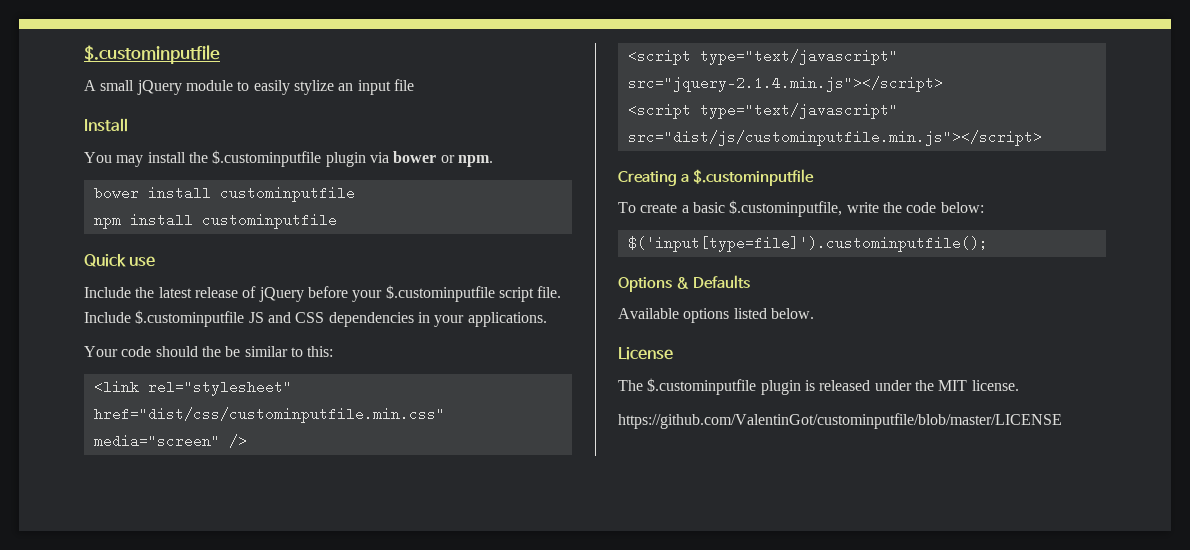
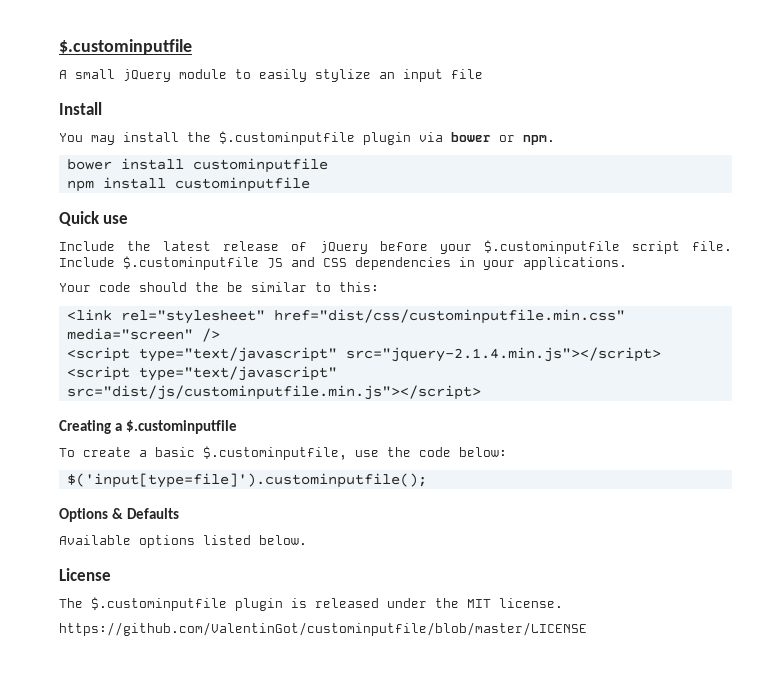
[846,202,879,213] write -> [355,450,379,457] use

